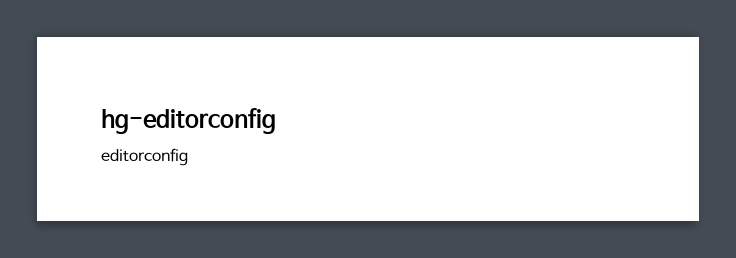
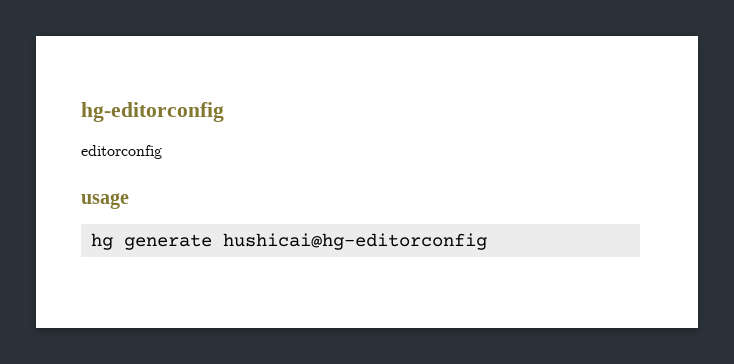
(188, 157) none -> [81,193,129,209] [90,233,487,250] // usage // hg generate hushicai@hg-editorconfig

